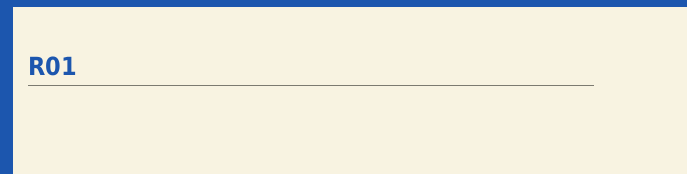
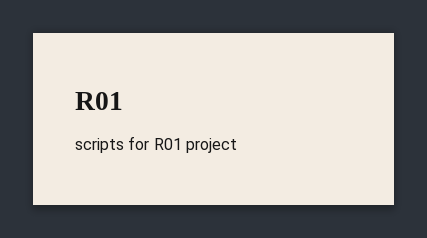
[28,56,77,76] R01 -> [75,92,123,110] [75,136,237,153] R01 // scripts for R01 project

